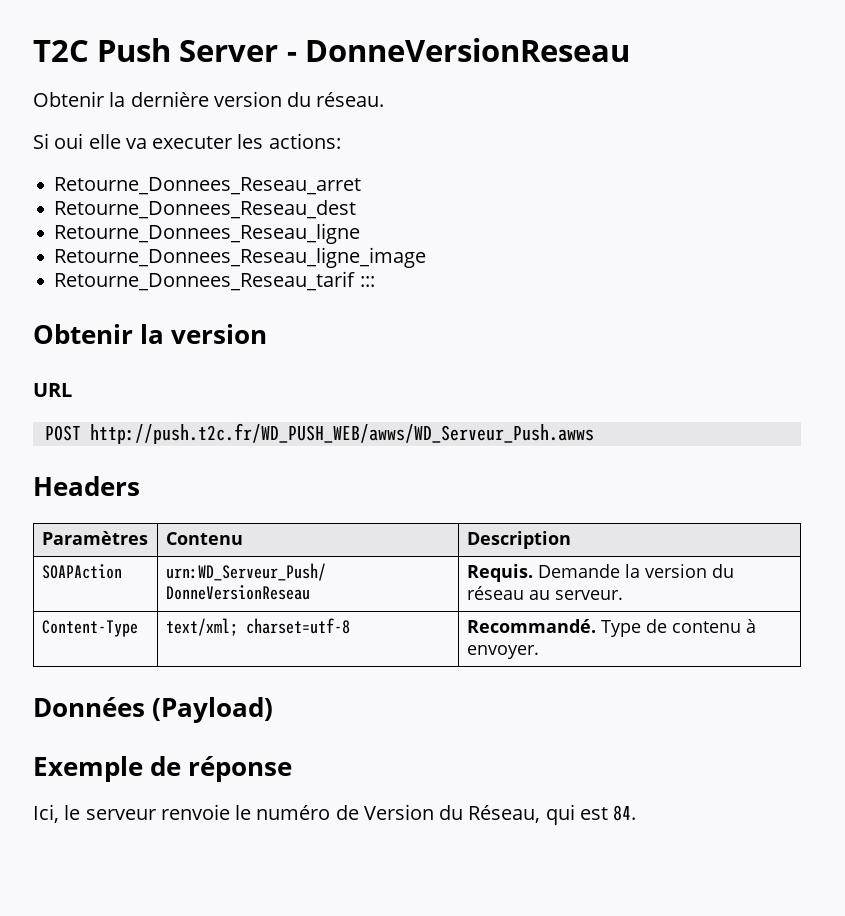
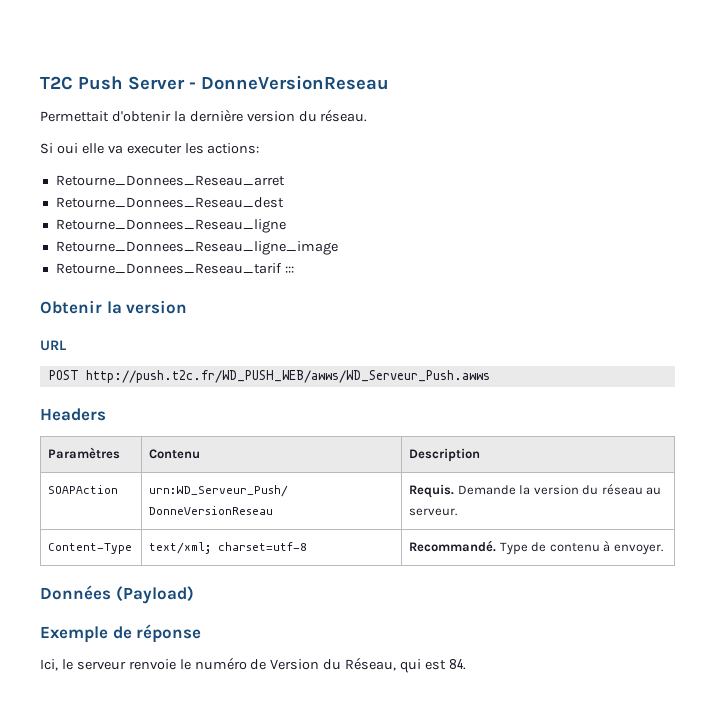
[33,91,104,107] Obtenir -> [40,111,171,122] Permettait d'obtenir

